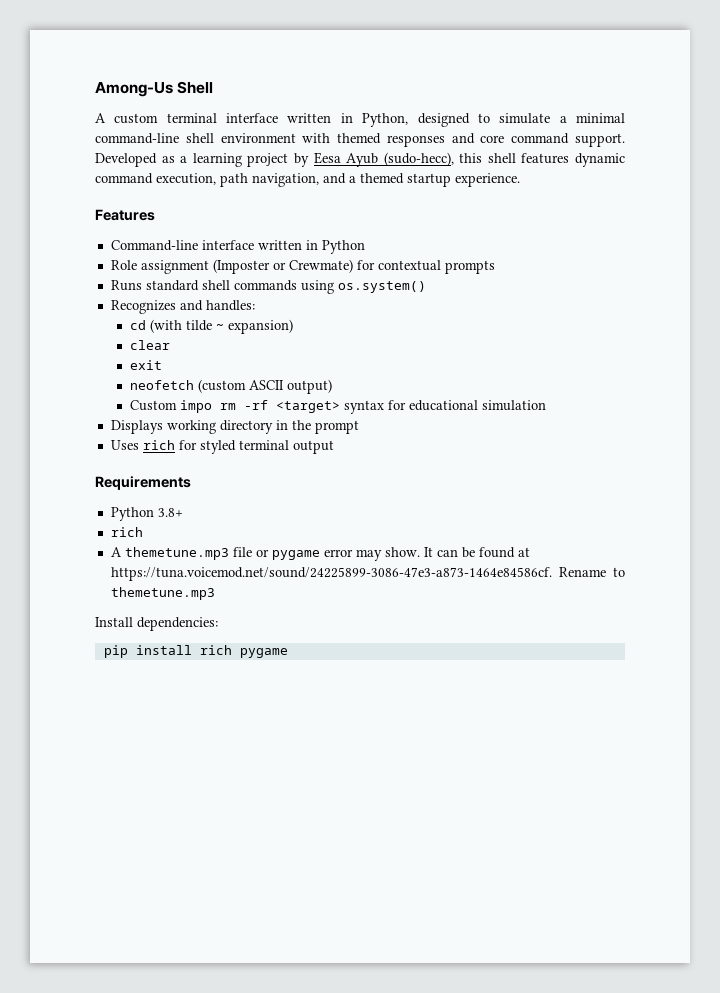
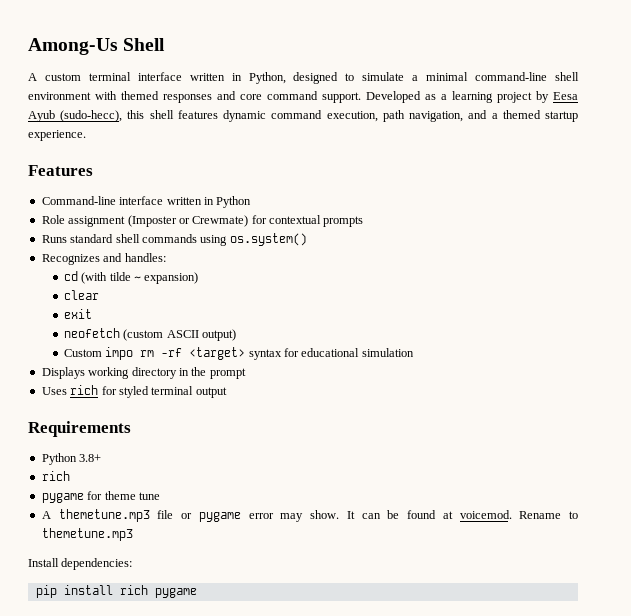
(143, 532) none -> [41,491,160,503] // pygame for theme tune
[110,567,552,581] https://tuna.voicemod.net/sound/24225899-3086-47e3-a873-1464e84586cf. -> [459,510,512,519] voicemod.

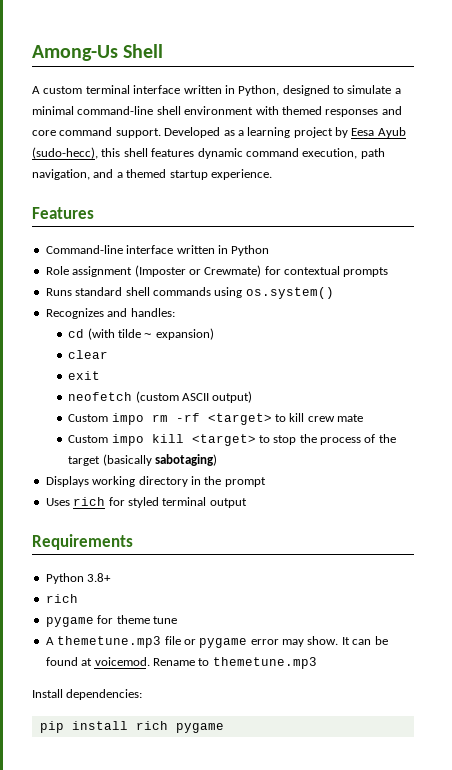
[248,348,414,360] syntax for educational simulation -> [274,413,364,422] [68,434,396,446] [68,454,217,466] to kill crew mate // Custom impo kill <target> to stop the process of the target (basically sabotaging)

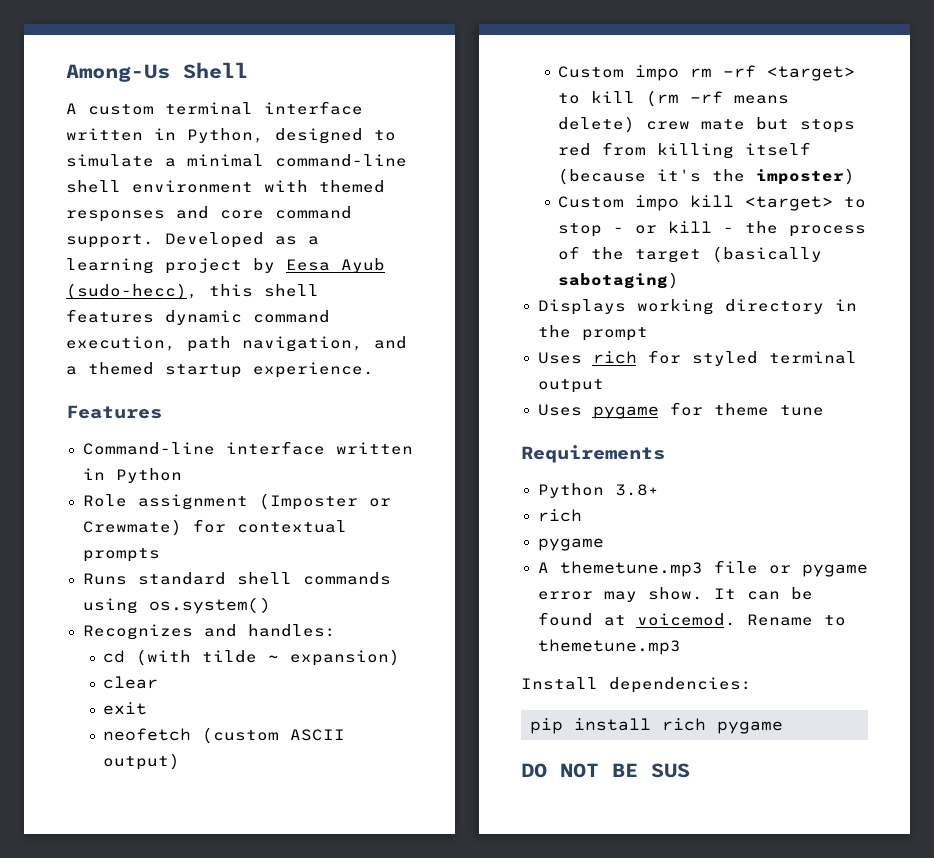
[307,414,364,422] crew mate -> [646,90,790,107] [558,116,856,133] [558,142,812,159] [558,168,856,185] (rm -rf means delete) crew mate but stops red from killing itself (because it's the imposter)
(297, 440) none -> [613,221,735,234] - or kill -
(247, 503) none -> [537,402,824,419] // Uses pygame for theme tune
[97,615,177,624] for theme tune -> (604, 544) none
(224, 728) none -> [521,763,690,778] // DO NOT BE SUS

